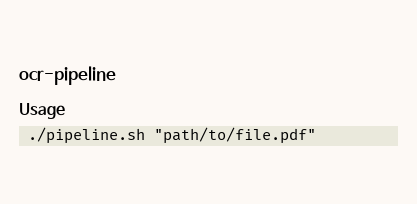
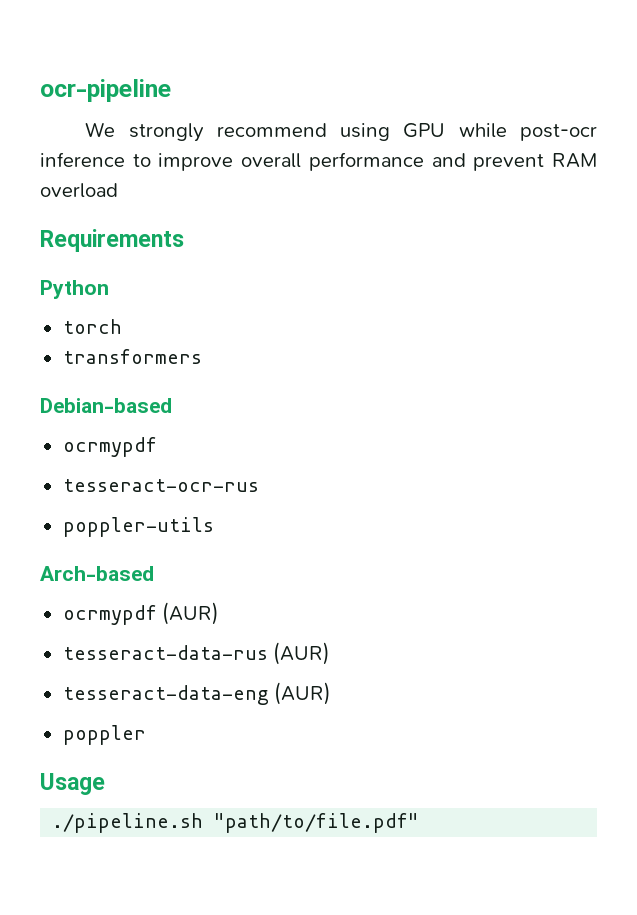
(116, 75) none -> [85,122,597,142] [40,152,597,171] [40,183,118,198] [40,229,184,252] [40,280,109,299] [62,319,122,334] [62,349,202,364] [40,398,172,413] [62,437,157,457] [62,479,259,492] [62,517,214,537] [40,566,154,581] [62,602,220,625] [62,642,331,665] [62,682,332,705] [62,725,146,745] // We strongly recommend using GPU while post-ocr inference to improve overall performance and prevent RAM overload // Requirements // Python // torch // transformers // Debian-based // ocrmypdf // tesseract-ocr-rus // poppler-utils // Arch-based // ocrmypdf (AUR) // tesseract-data-rus (AUR) // tesseract-data-eng (AUR) // poppler

